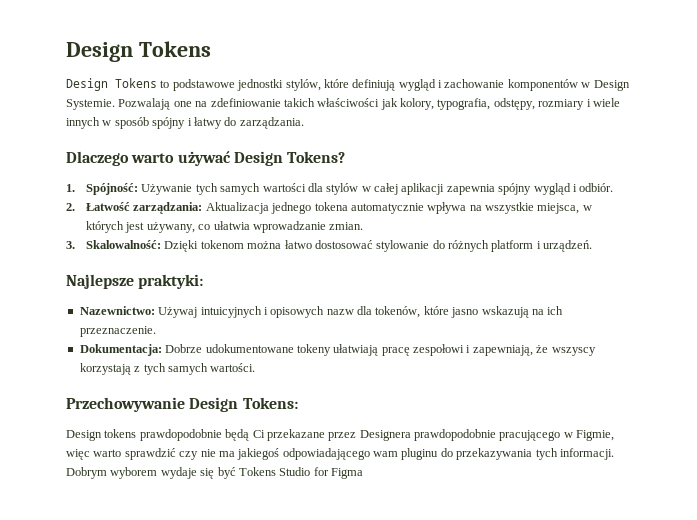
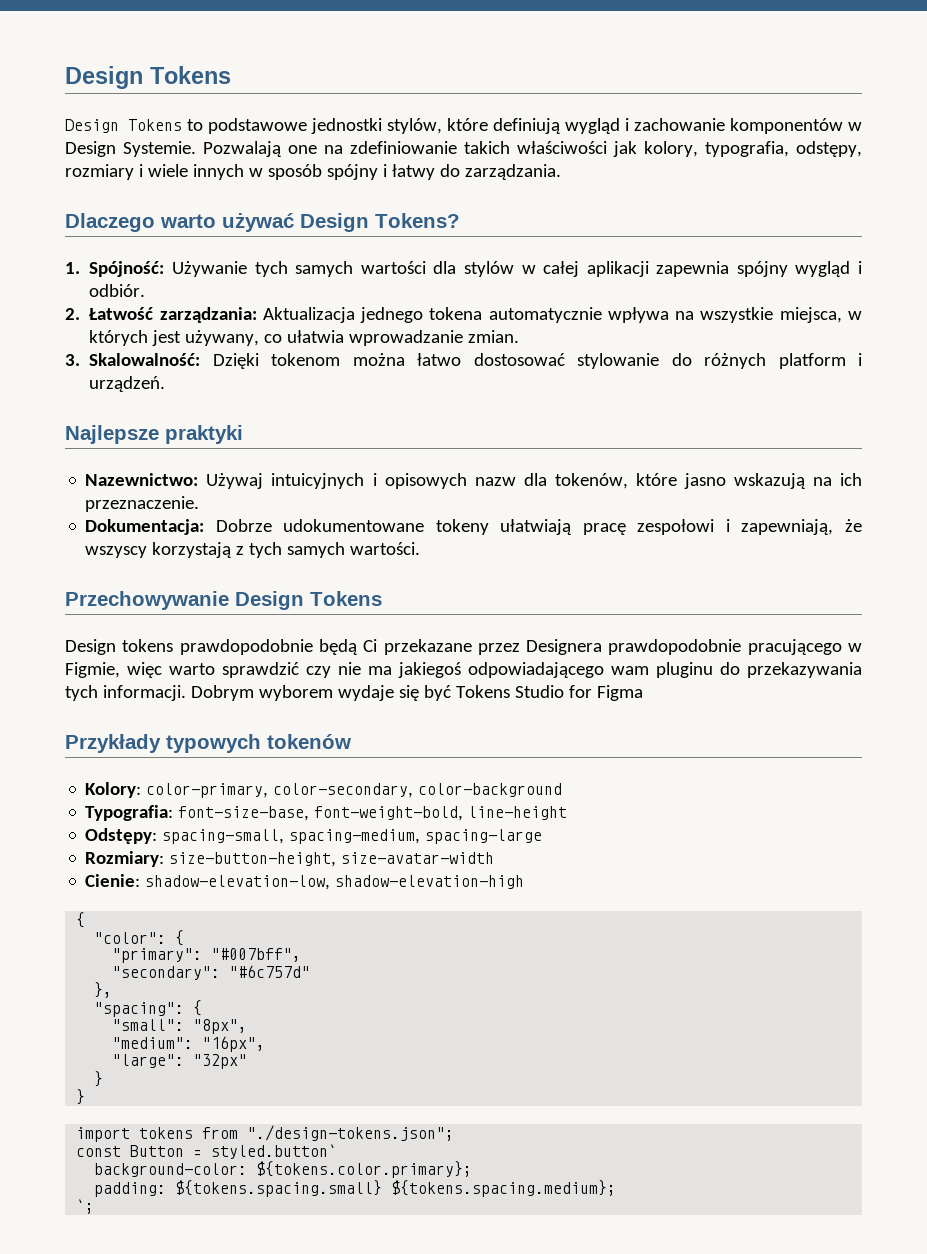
[138,274,204,289] praktyki: -> [165,425,243,444] praktyki
[242,397,298,409] Tokens: -> [310,591,382,606] Tokens
(363, 473) none -> [65,734,351,753] [85,782,563,798] [85,805,568,821] [85,828,543,844] [85,851,495,867] [85,874,525,890] [76,912,86,928] [94,930,185,946] [112,948,302,963] [112,965,311,980] [94,982,113,998] [94,1000,203,1017] [112,1019,248,1034] [112,1036,266,1052] [112,1054,248,1069] [94,1071,104,1087] [76,1089,86,1105] [76,1125,455,1142] [76,1144,338,1159] [94,1161,473,1178] [94,1180,617,1197] [76,1199,95,1214] // Przykłady typowych tokenów // Kolory: color-primary, color-secondary, color-background // Typografia: font-size-base, font-weight-bold, line-height // Odstępy: spacing-small, spacing-medium, spacing-large // Rozmiary: size-button-height, size-avatar-width // Cienie: shadow-elevation-low, shadow-elevation-high // { // "color": { // "primary": "#007bff", // "secondary": "#6c757d" // }, // "spacing": { // "small": "8px", // "medium": "16px", // "large": "32px" // } // } // import tokens from "./design-tokens.json"; // const Button = styled.button` // background-color: ${tokens.color.primary}; // padding: ${tokens.spacing.small} ${tokens.spacing.medium}; // `;

